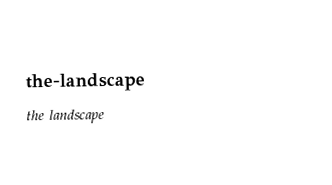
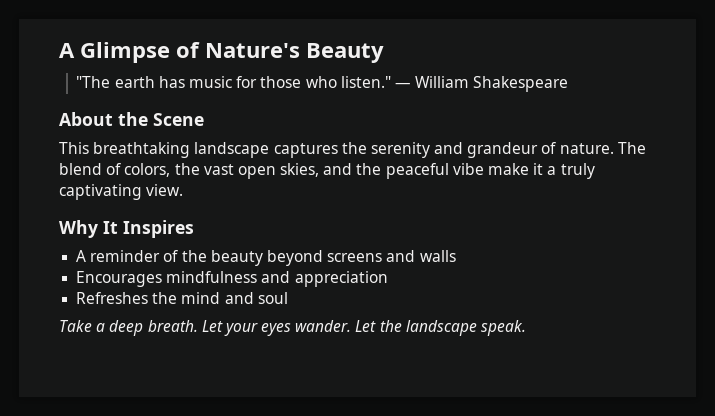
[25,72,145,93] the-landscape // -> [59,42,384,63] [76,76,569,92] [59,112,204,126] [59,142,646,158] [59,163,595,179] [59,184,184,200] [59,220,194,238] [76,250,456,266] [76,271,388,287] [76,292,288,304] [59,320,377,336] A Glimpse of Nature's Beauty // "The earth has music for those who listen." — William Shakespeare // About the Scene // This breathtaking landscape captures the serenity and grandeur of nature. The blend of colors, the vast open skies, and the peaceful vibe make it a truly captivating view. // Why It Inspires // A reminder of the beauty beyond screens and walls // Encourages mindfulness and appreciation // Refreshes the mind and soul // Take a deep breath. Let your eyes wander. Let
(105, 116) none -> [481,320,527,336] speak.

